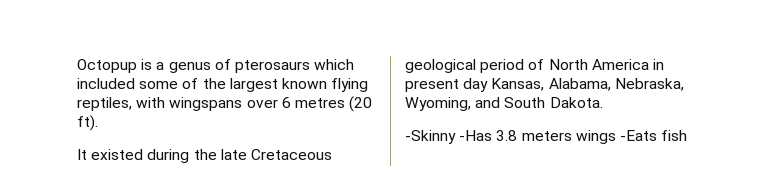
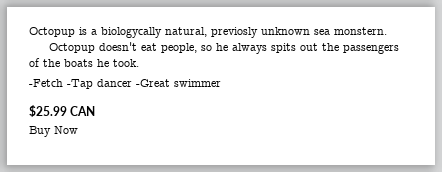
[168,59,355,73] [77,78,369,92] [77,96,373,112] [77,115,98,131] [77,149,332,163] [405,59,664,73] [405,78,684,92] [405,97,603,111] [405,130,688,144] genus of pterosaurs which included some of the largest known flying reptiles, with wingspans over 6 metres (20 ft). // It existed during the late Cretaceous geological period of North America in present day Kansas, Alabama, Nebraska, Wyoming, and South Dakota. // -Skinny -Has 3.8 meters wings -Eats fish -> [101,27,387,38] [48,42,399,54] [29,58,139,67] [29,79,221,89] [29,105,96,117] [29,126,78,137] biologycally natural, previosly unknown sea monstern. // Octopup doesn't eat people, so he always spits out the passengers of the boats he took. // -Fetch -Tap dancer -Great swimmer // $25.99 CAN // Buy Now

